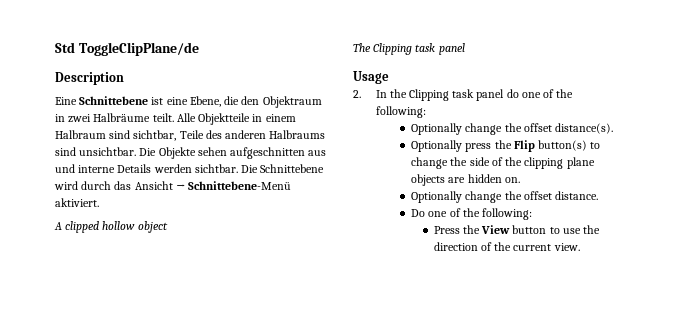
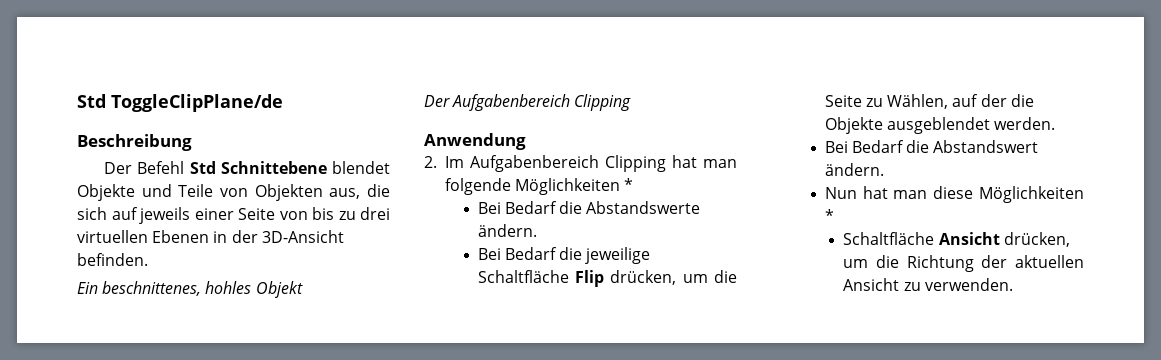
[55,72,124,85] [55,96,322,108] [55,113,296,125] [55,130,326,141] [55,147,327,159] [55,164,325,173] [54,181,292,190] [55,198,99,207] [54,221,168,233] [353,43,465,55] [353,71,389,84] [353,89,574,101] [375,106,426,118] [411,123,614,135] [411,140,601,152] [411,157,595,169] [411,174,520,186] [411,191,599,203] [411,208,533,220] [433,225,601,234] [433,242,580,251] Description // Eine Schnittebene ist eine Ebene, die den Objektraum in zwei Halbräume teilt. Alle Objektteile in einem Halbraum sind sichtbar, Teile des anderen Halbraums sind unsichtbar. Die Objekte sehen aufgeschnitten aus und interne Details werden sichtbar. Die Schnittebene wird durch das Ansicht → Schnittebene-Menü aktiviert. // A clipped hollow object // The Clipping task panel // Usage // 2. In the Clipping task panel do one of the following: // Optionally change the offset distance(s). // Optionally press the Flip button(s) to change the side of the clipping plane objects are hidden on. // Optionally change the offset distance. // Do one of the following: // Press the View button to use the direction of the current view. -> [77,134,192,151] [104,161,390,174] [77,184,390,201] [77,207,390,224] [77,230,344,243] [77,253,148,266] [77,281,303,298] [424,94,632,111] [424,133,526,150] [424,155,737,172] [444,178,634,195] [477,201,701,214] [477,224,537,237] [477,247,651,264] [477,270,737,287] [824,94,1034,109] [824,117,1056,134] [824,140,1039,153] [824,163,884,176] [824,186,1084,203] [824,209,834,222] [843,232,1070,247] [843,255,1084,272] [843,278,1013,291] Beschreibung // Der Befehl Std Schnittebene blendet Objekte und Teile von Objekten aus, die sich auf jeweils einer Seite von bis zu drei virtuellen Ebenen in der 3D-Ansicht befinden. // Ein beschnittenes, hohles Objekt // Der Aufgabenbereich Clipping // Anwendung // 2. Im Aufgabenbereich Clipping hat man folgende Möglichkeiten * // Bei Bedarf die Abstandswerte ändern. // Bei Bedarf die jeweilige Schaltfläche Flip drücken, um die Seite zu Wählen, auf der die Objekte ausgeblendet werden. // Bei Bedarf die Abstandswert ändern. // Nun hat man diese Möglichkeiten * // Schaltfläche Ansicht drücken, um die Richtung der aktuellen Ansicht zu verwenden.

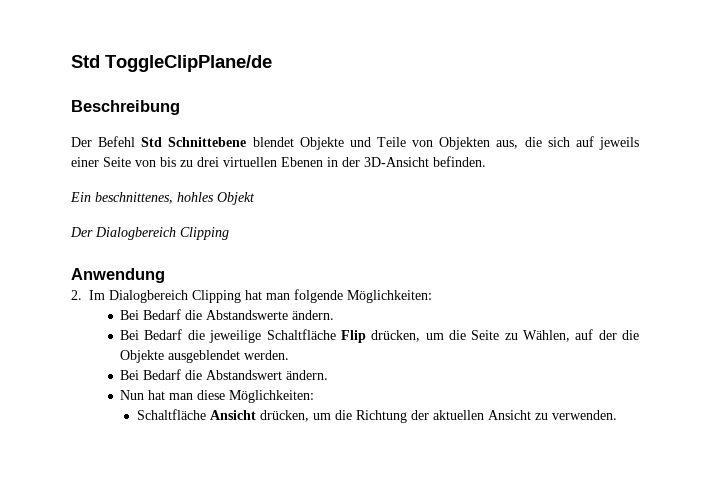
[452,94,571,111] Aufgabenbereich -> [95,227,176,240] Dialogbereich
[469,155,599,172] Aufgabenbereich -> [109,290,188,303] Dialogbereich
[514,178,634,195] Möglichkeiten * -> [347,290,432,303] Möglichkeiten:
[979,186,1084,203] [824,209,834,222] Möglichkeiten * -> [229,390,315,403] Möglichkeiten:

